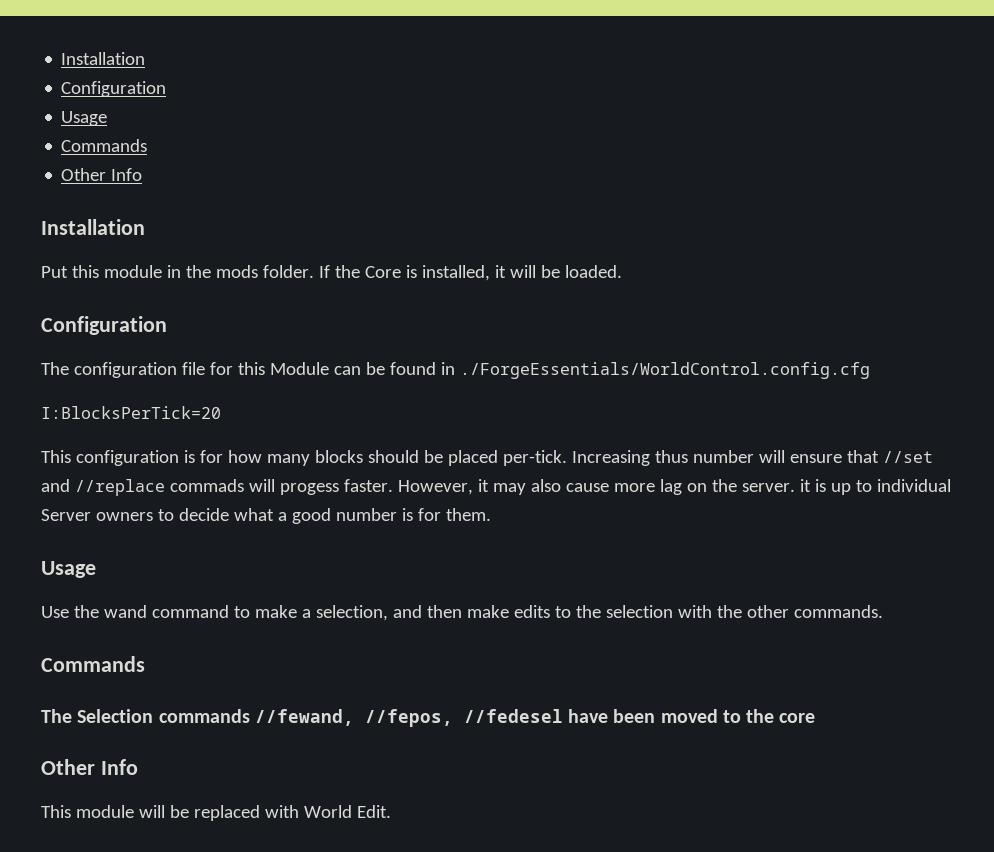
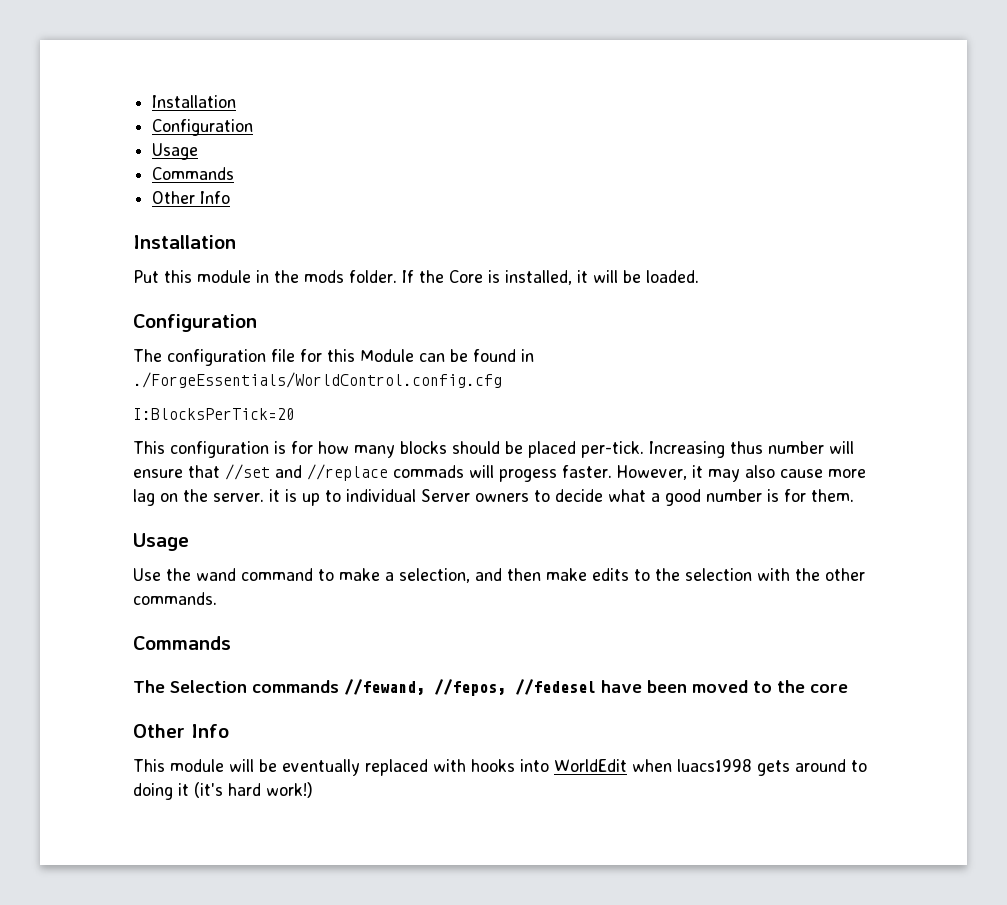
(189, 811) none -> [282,759,360,776] eventually
[303,805,391,818] World Edit. -> [471,759,867,776] [133,782,313,800] hooks into WorldEdit when luacs1998 gets around to doing it (it's hard work!)

